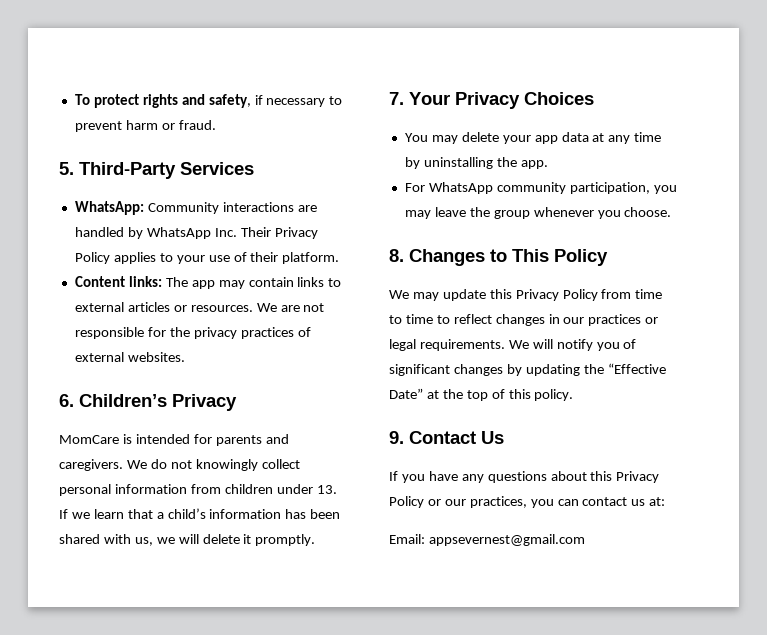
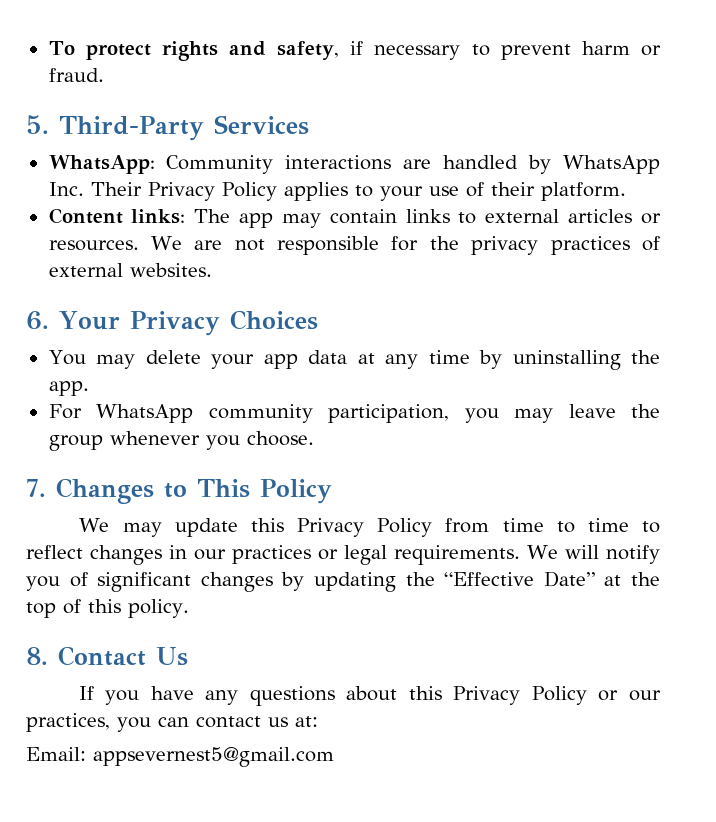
[79,394,237,411] [59,434,289,446] [59,459,300,471] [59,484,337,496] [59,508,341,519] [59,534,316,546] [389,92,404,105] Children’s Privacy // MomCare is intended for parents and caregivers. We do not knowingly collect personal information from children under 13. If we learn that a child’s information has been shared with us, we will delete it promptly. // 7. -> (49, 320) none
[389,249,404,262] 8. -> [26,479,46,497] 7.
[389,431,404,444] 9. -> [26,647,48,665] 8.
[428,534,585,546] appsevernest@gmail.com -> [93,747,334,767] appsevernest5@gmail.com

